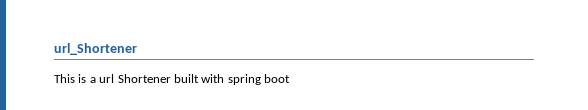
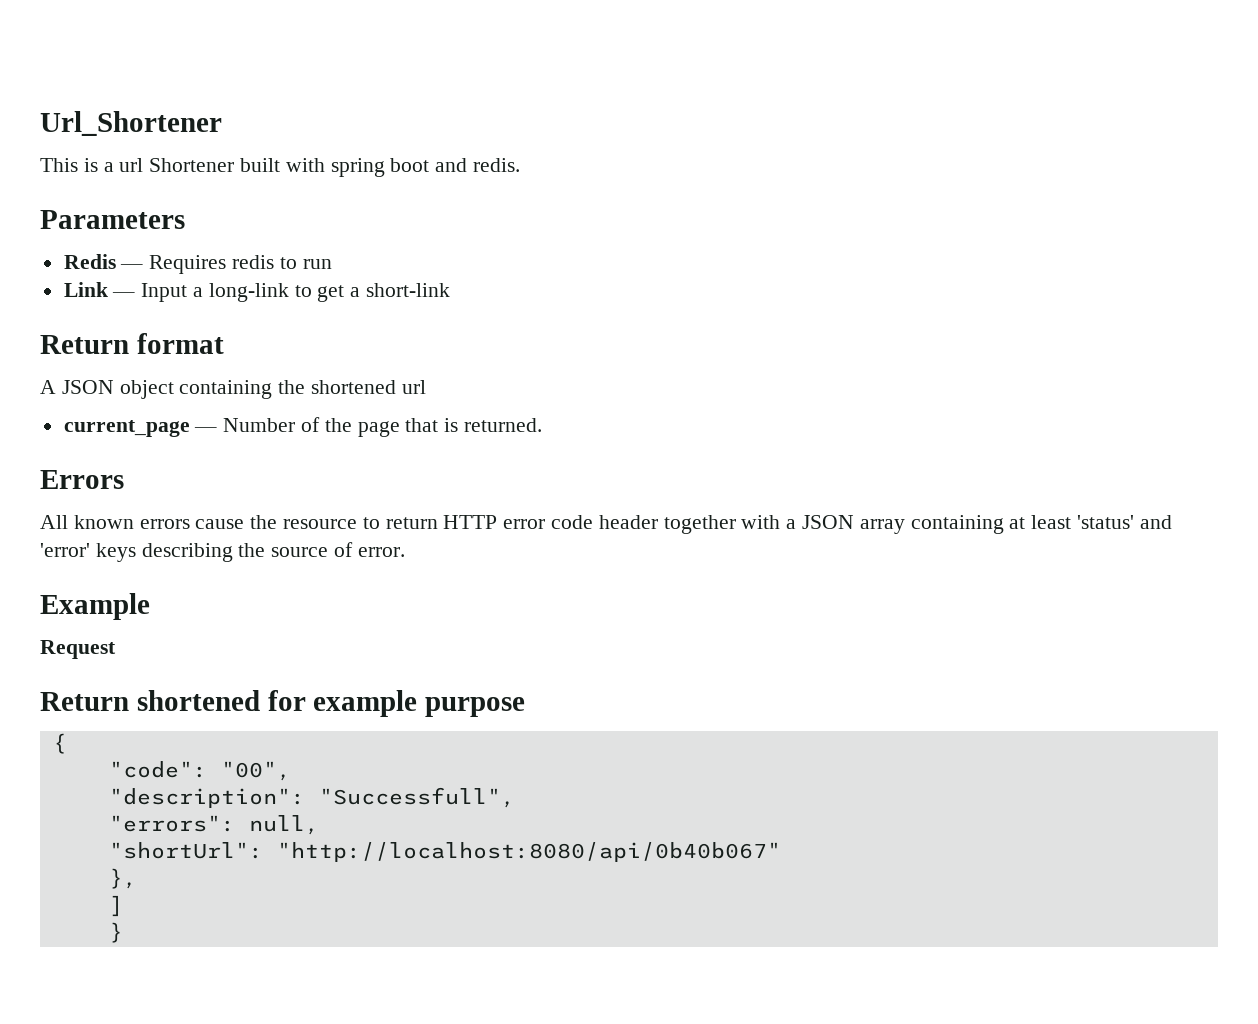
[54,43,137,55] url_Shortener -> [40,111,222,136] Url_Shortener
(290, 78) none -> [435,158,521,172] [40,210,185,229] [63,254,332,274] [63,282,451,302] [40,333,224,354] [40,380,426,399] [63,417,543,437] [40,470,124,489] [40,515,1172,534] [40,542,405,562] [40,593,150,620] [40,640,116,659] [40,690,526,717] [52,733,67,754] [108,761,291,781] [108,787,515,808] [108,815,319,835] [108,842,781,862] [108,868,137,889] [108,895,123,917] [108,922,123,943] and redis. // Parameters // Redis — Requires redis to run // Link — Input a long-link to get a short-link // Return format // A JSON object containing the shortened url // current_page — Number of the page that is returned. // Errors // All known errors cause the resource to return HTTP error code header together with a JSON array containing at least 'status' and 'error' keys describing the source of error. // Example // Request // Return shortened for example purpose // { // "code": "00", // "description": "Successfull", // "errors": null, // "shortUrl": "http://localhost:8080/api/0b40b067" // }, // ] // }

